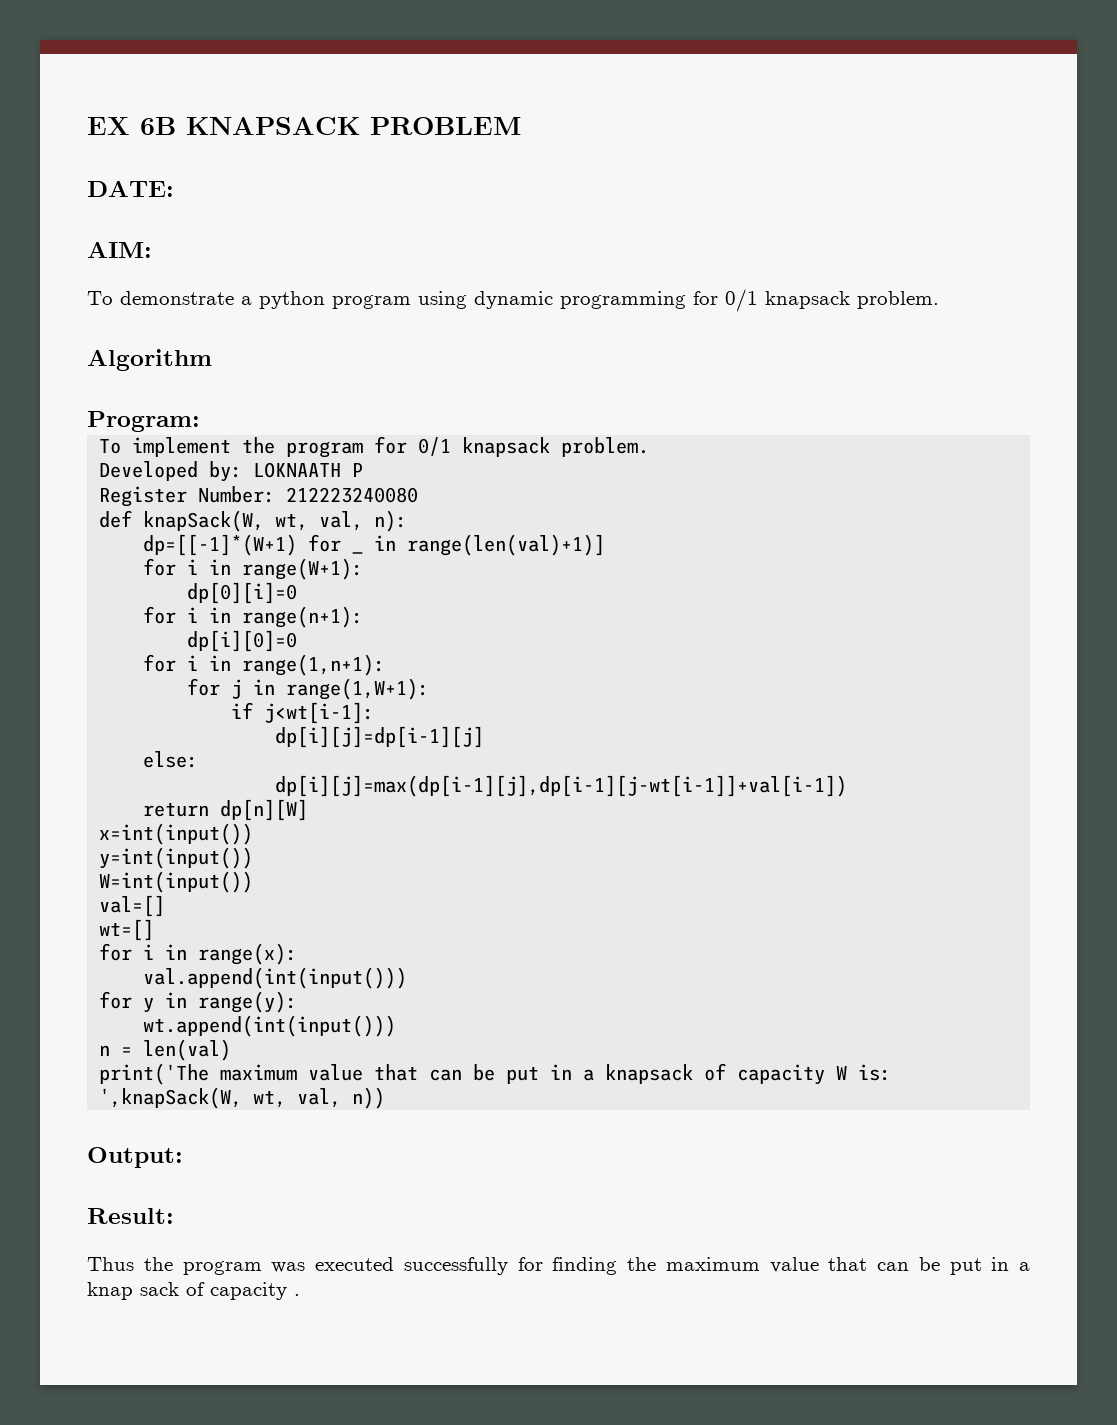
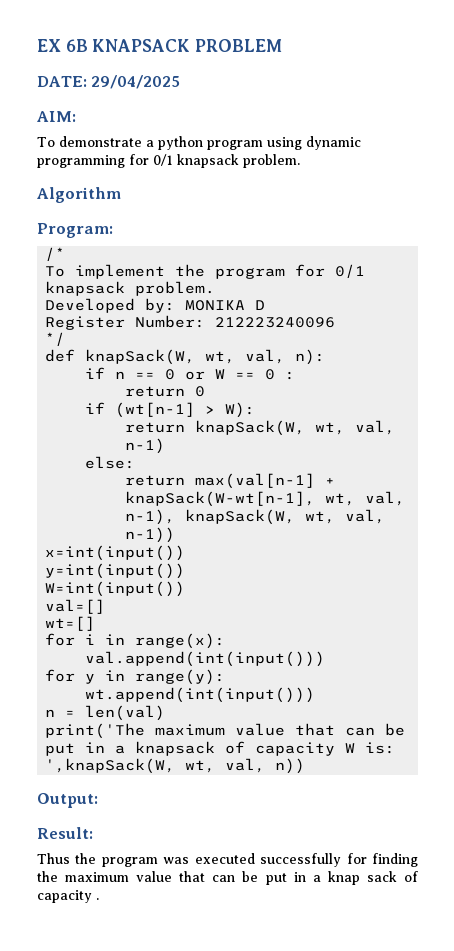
(174, 188) none -> [91,75,181,89] 29/04/2025
(200, 421) none -> [45,247,66,261] // /*
[253,462,364,478] LOKNAATH P -> [185,300,266,311] MONIKA D
[286,487,419,503] 212223240080 -> [215,317,336,328] [45,332,66,346] 212223240096 // */
[143,534,364,556] [374,534,606,556] [143,558,364,580] [187,582,298,604] [143,606,364,628] [187,630,298,652] [143,654,386,676] [187,678,430,700] [231,702,375,724] [275,726,485,748] dp=[[-1]*(W+1) for _ in range(len(val)+1)] // for i in range(W+1): // dp[0][i]=0 // for i in range(n+1): // dp[i][0]=0 // for i in range(1,n+1): // for j in range(1,W+1): // if j<wt[i-1]: // dp[i][j]=dp[i-1][j] -> [85,367,296,380] [125,386,206,397] [85,402,256,418] [125,420,396,436] [125,438,166,454] if n == 0 or W == 0 : // return 0 // if (wt[n-1] > W): // return knapSack(W, wt, val, n-1)
[275,775,848,797] [143,799,309,821] // dp[i][j]=max(dp[i-1][j],dp[i-1][j-wt[i-1]]+val[i-1]) // return dp[n][W] -> [125,473,336,489] [125,491,406,507] [125,509,386,525] [125,527,176,543] // return max(val[n-1] + knapSack(W-wt[n-1], wt, val, n-1), knapSack(W, wt, val, n-1))

